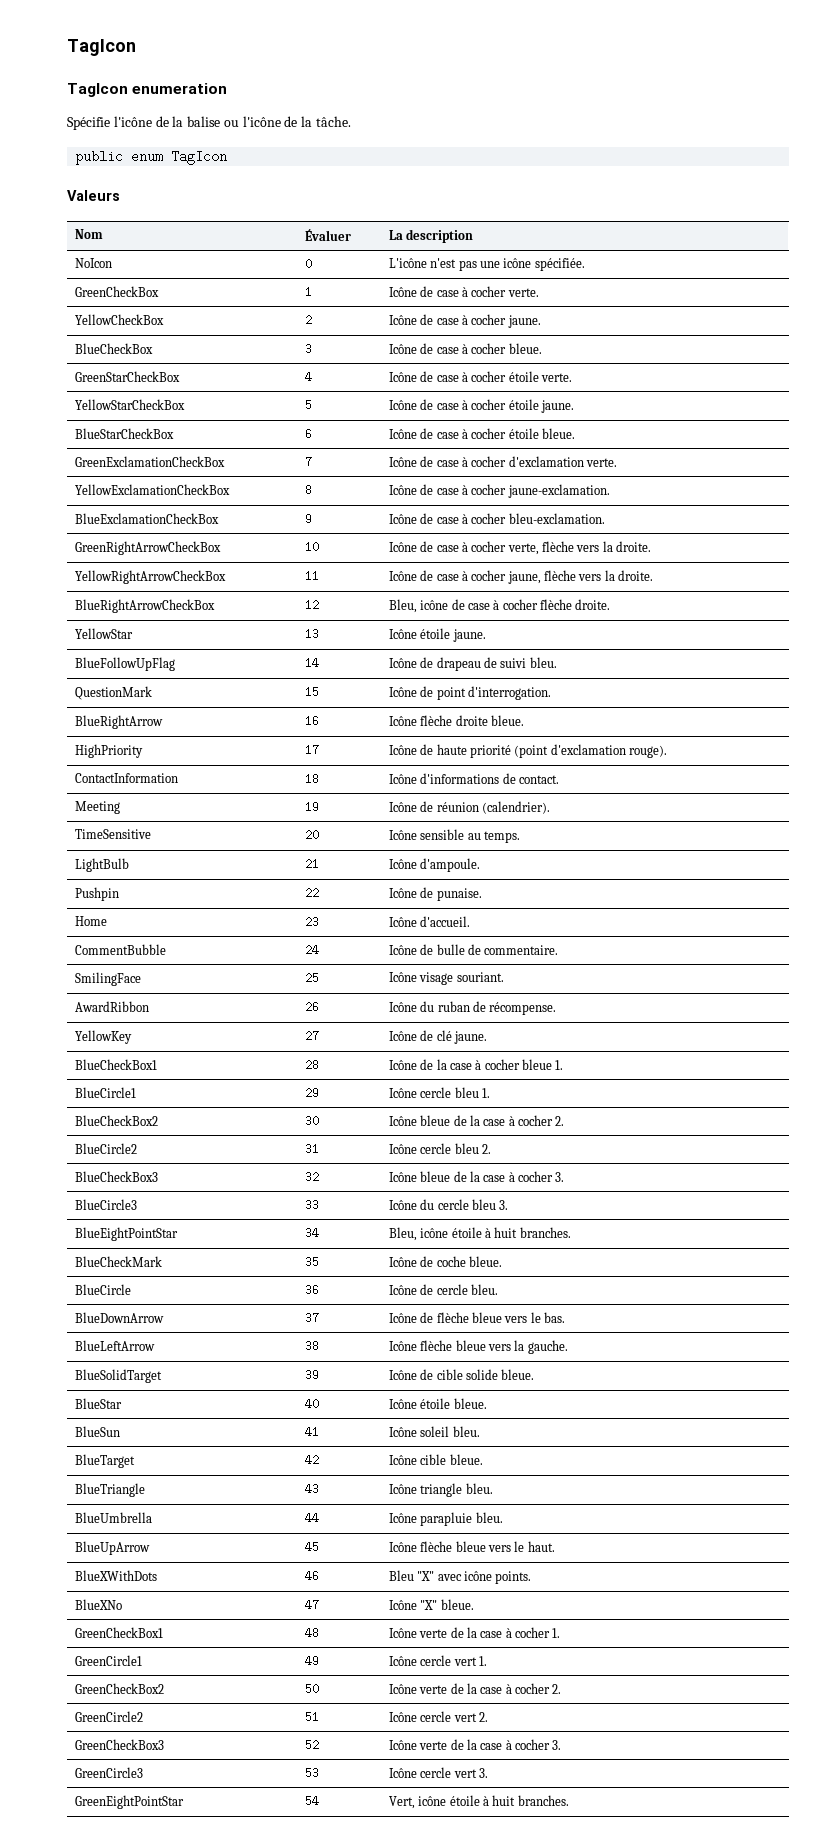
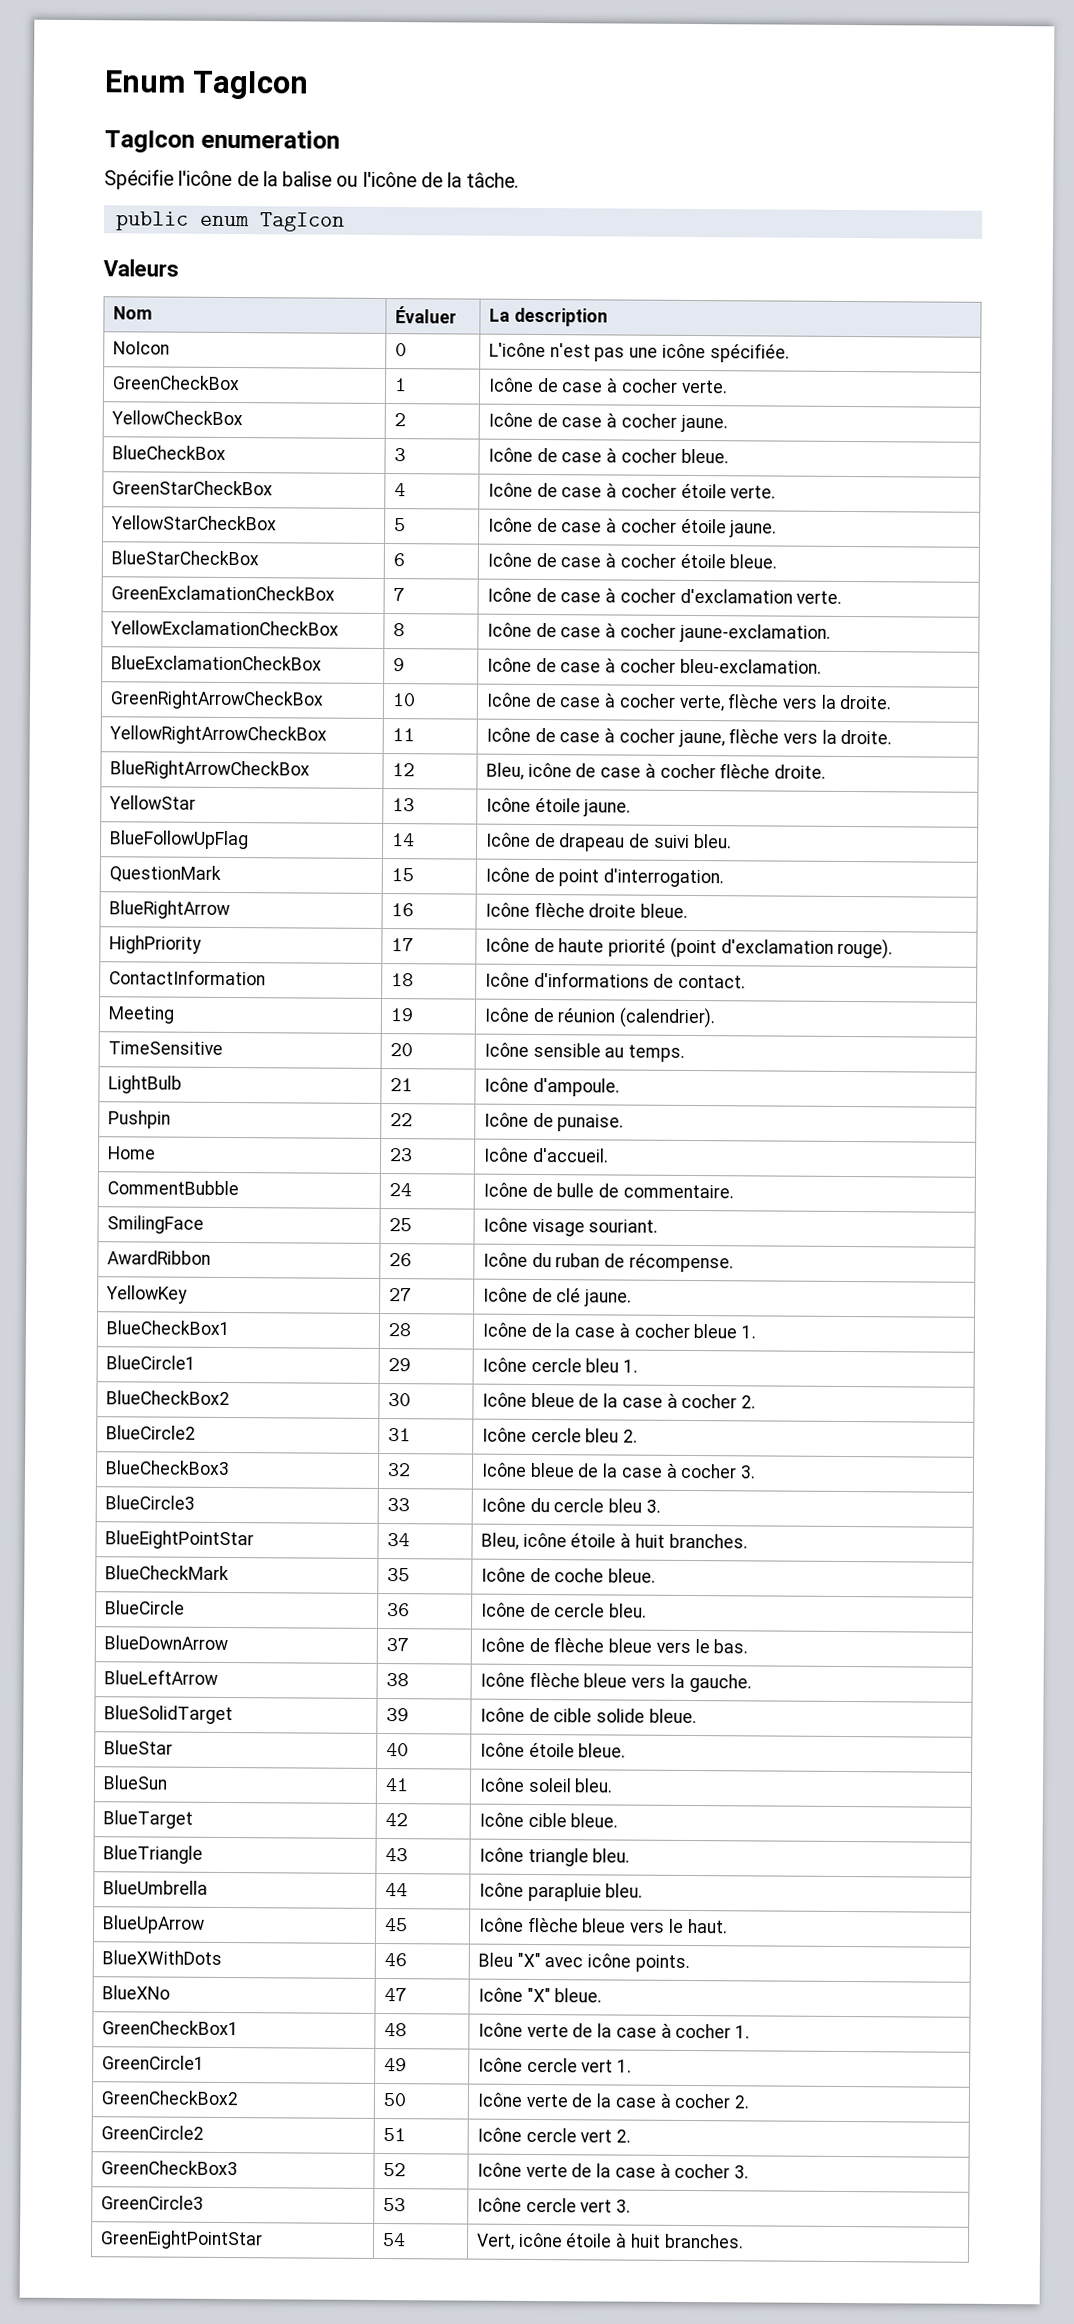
(67, 47) none -> [104,70,186,93] Enum

